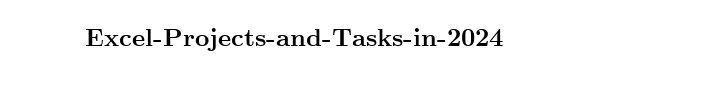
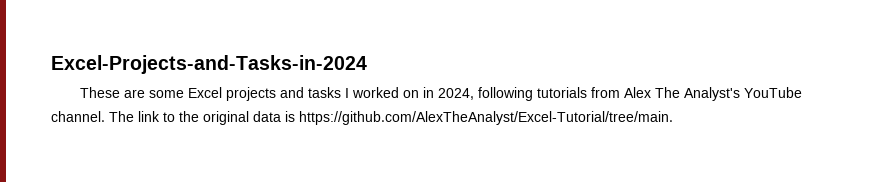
(503, 39) none -> [79,87,802,101] [51,111,673,125] // These are some Excel projects and tasks I worked on in 2024, following tutorials from Alex The Analyst's YouTube channel. The link to the original data is https://github.com/AlexTheAnalyst/Excel-Tutorial/tree/main.

